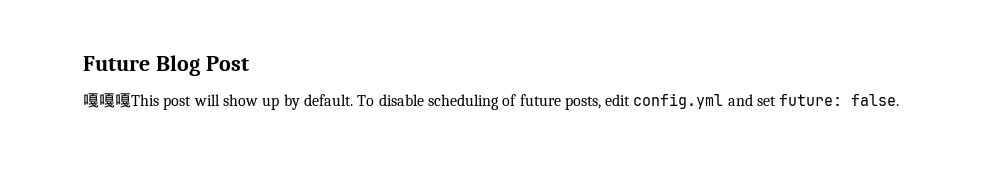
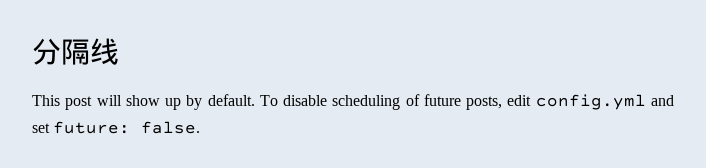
[83,55,249,76] [83,93,131,108] Future Blog Post // 嘎嘎嘎 -> [32,38,119,65] 分隔线 //

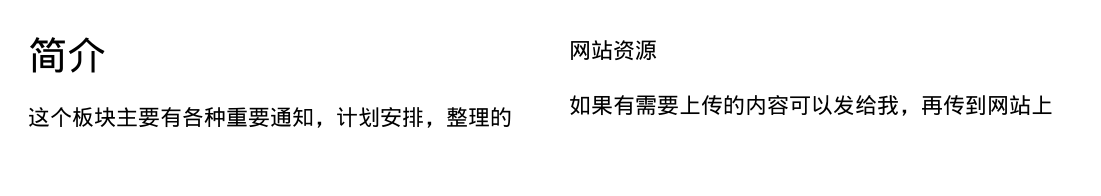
[32,38,119,65] [32,94,674,110] [32,121,201,134] 分隔线 // This post will show up by default. To disable scheduling of future posts, edit config.yml and set future: false. -> [28,37,106,73] [28,107,512,128] [569,40,657,61] [569,95,1053,116] 简介 // 这个板块主要有各种重要通知，计划安排，整理的网站资源 // 如果有需要上传的内容可以发给我，再传到网站上

